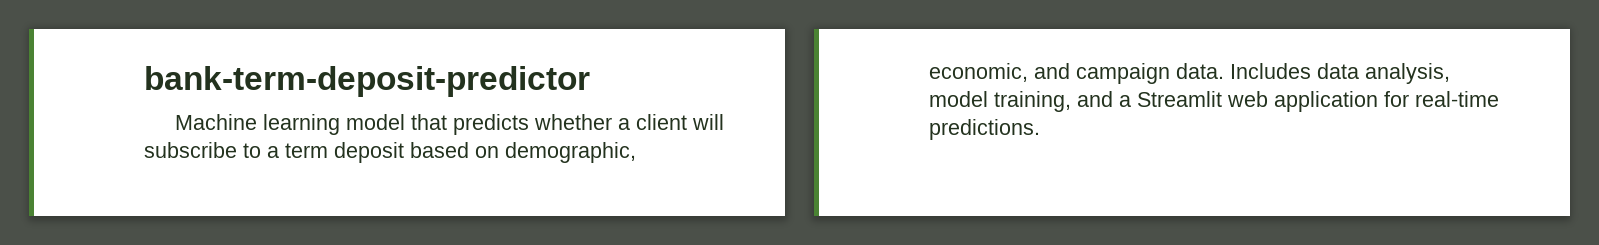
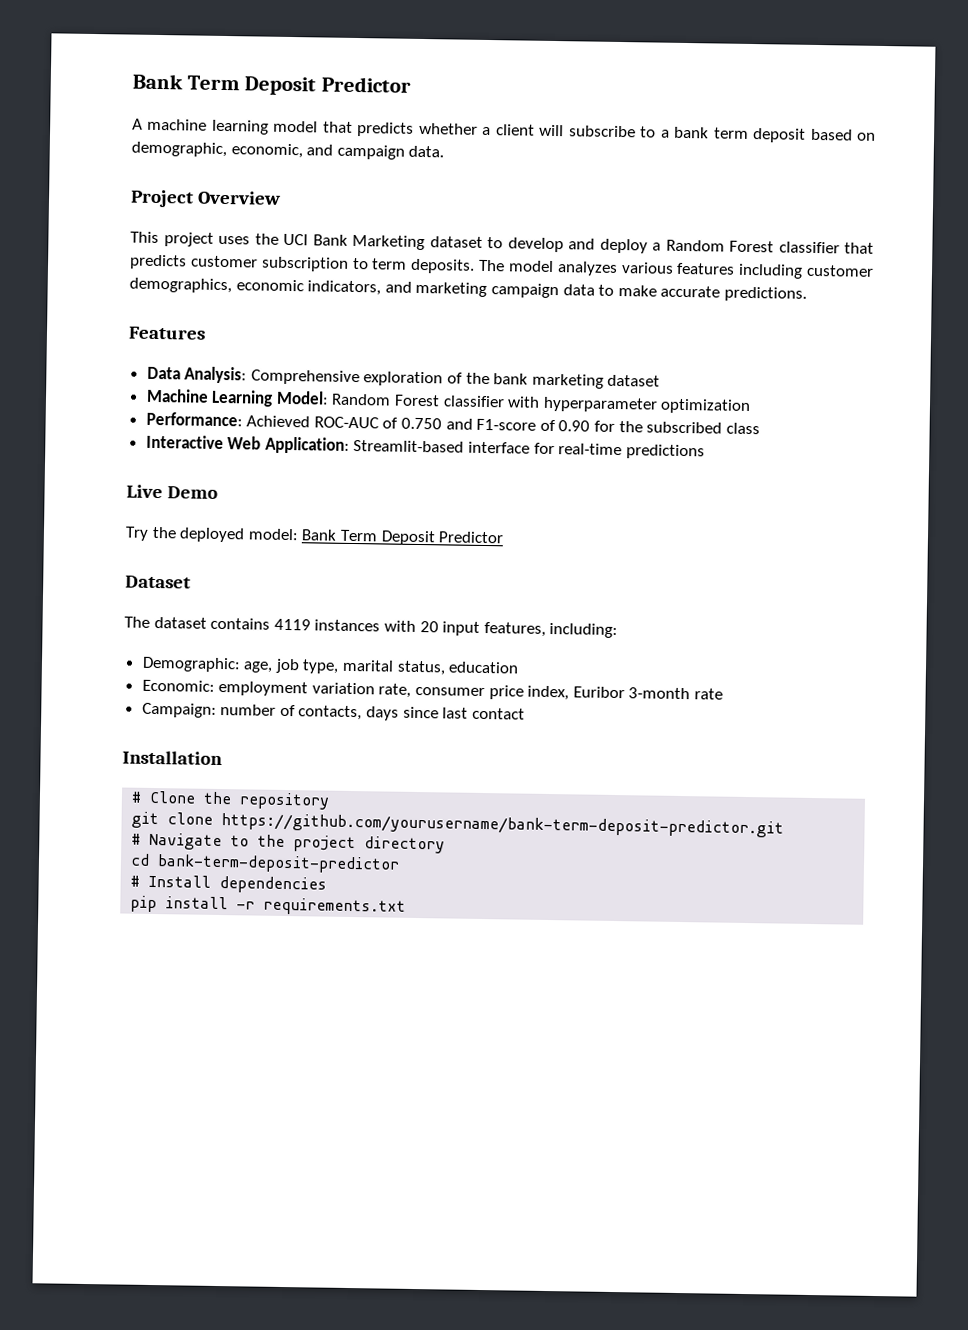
[144,66,590,97] [175,114,258,130] bank-term-deposit-predictor // Machine -> [132,73,411,96] [132,118,208,131] Bank Term Deposit Predictor // A machine
(279, 152) none -> [674,126,710,139] bank
[1230,63,1450,84] [929,91,1499,112] [929,119,1040,140] Includes data analysis, model training, and a Streamlit web application for real-time predictions. -> [130,189,282,208] [130,231,874,254] [129,254,875,279] [129,277,807,302] [128,326,206,340] [146,366,661,389] [145,388,752,415] [145,411,760,435] [145,434,705,460] [126,484,219,499] [125,526,505,546] [125,575,191,589] [124,616,619,639] [141,656,520,676] [141,679,724,701] [141,702,525,721] [122,750,223,766] [131,790,331,810] [131,811,785,838] [131,832,446,854] [130,853,401,874] [130,874,328,894] [130,895,407,916] // Project Overview // This project uses the UCI Bank Marketing dataset to develop and deploy a Random Forest classifier that predicts customer subscription to term deposits. The model analyzes various features including customer demographics, economic indicators, and marketing campaign data to make accurate predictions. // Features // Data Analysis: Comprehensive exploration of the bank marketing dataset // Machine Learning Model: Random Forest classifier with hyperparameter optimization // Performance: Achieved ROC-AUC of 0.750 and F1-score of 0.90 for the subscribed class // Interactive Web Application: Streamlit-based interface for real-time predictions // Live Demo // Try the deployed model: Bank Term Deposit Predictor // Dataset // The dataset contains 4119 instances with 20 input features, including: // Demographic: age, job type, marital status, education // Economic: employment variation rate, consumer price index, Euribor 3-month rate // Campaign: number of contacts, days since last contact // Installation // # Clone the repository // git clone https://github.com/yourusername/bank-term-deposit-predictor.git // # Navigate to the project directory // cd bank-term-deposit-predictor // # Install dependencies // pip install -r requirements.txt

